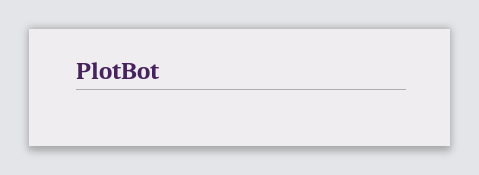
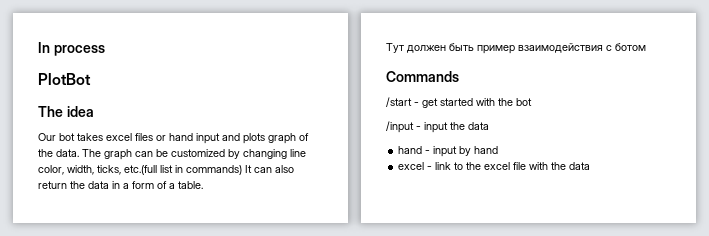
(76, 70) none -> [38,42,105,56] In process //
(160, 70) none -> [38,106,94,117] [38,133,309,144] [38,149,306,160] [38,165,294,175] [38,181,203,189] [386,43,646,54] [386,71,459,82] [386,97,532,108] [386,121,489,133] [398,146,499,157] [398,162,591,170] // The idea // Our bot takes excel files or hand input and plots graph of the data. The graph can be customized by changing line color, width, ticks, etc.(full list in commands) It can also return the data in a form of a table. // Тут должен быть пример взаимодействия с ботом // Commands // /start - get started with the bot // /input - input the data // hand - input by hand // excel - link to the excel file with the data

